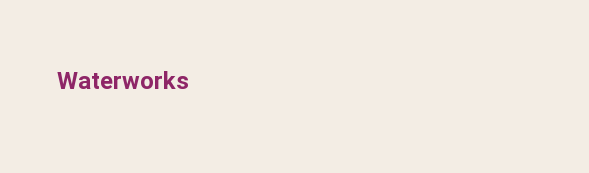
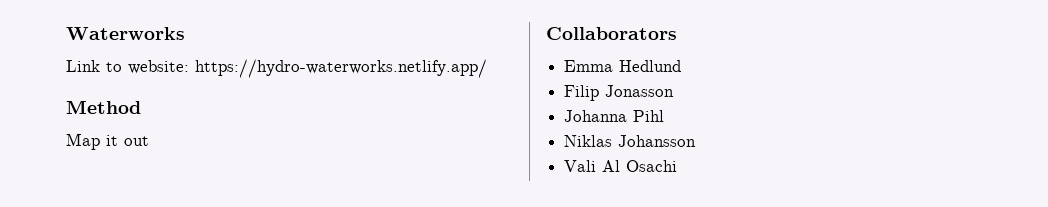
(189, 80) none -> [66,59,487,78] [66,100,141,114] [66,133,149,150] [546,27,677,40] [564,60,682,72] [564,85,675,101] [564,110,665,122] [564,135,697,147] [564,160,678,172] // Link to website: https://hydro-waterworks.netlify.app/ // Method // Map it out // Collaborators // Emma Hedlund // Filip Jonasson // Johanna Pihl // Niklas Johansson // Vali Al Osachi

